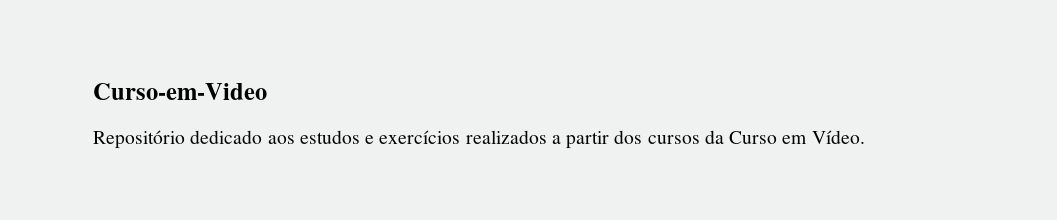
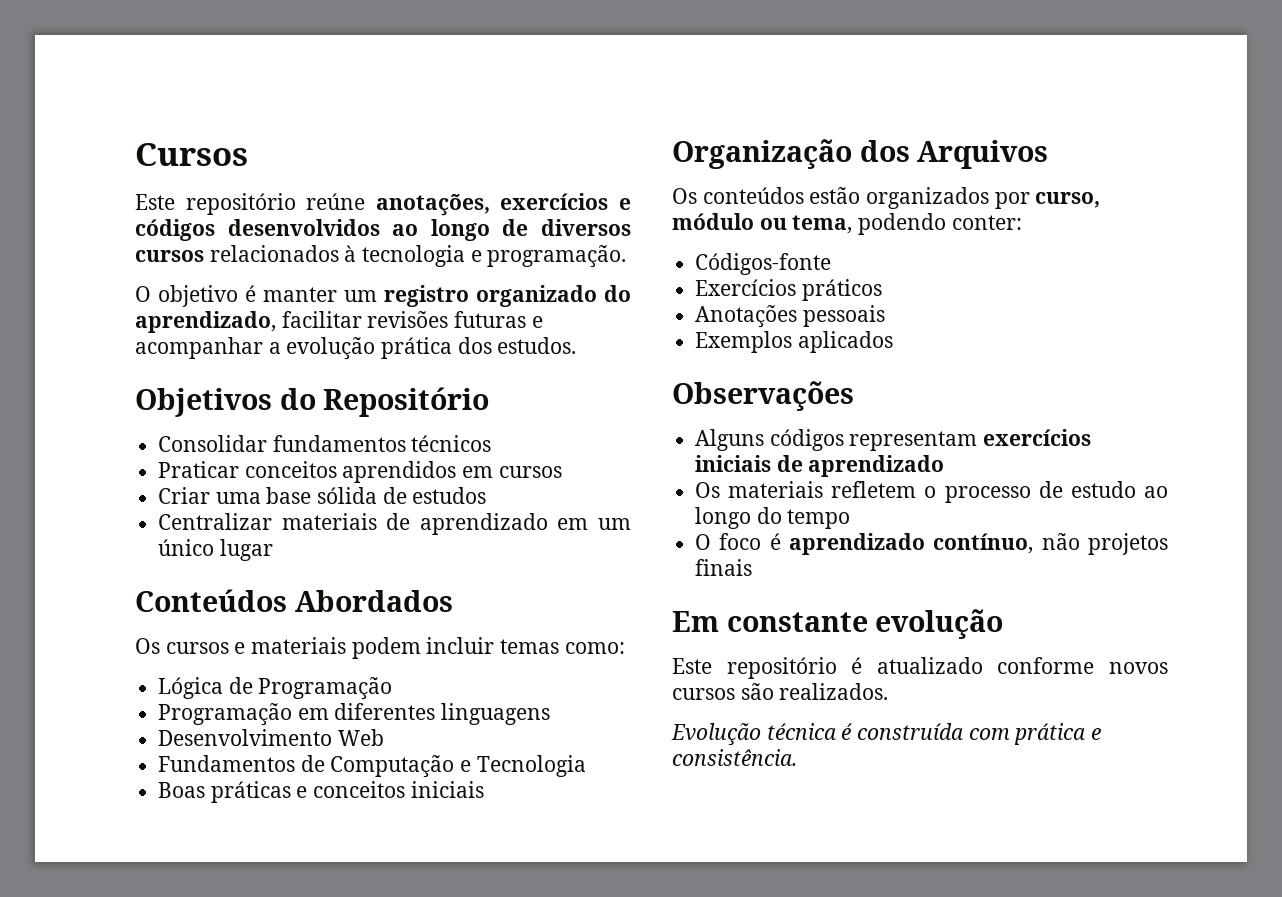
[93,83,267,100] [93,130,865,149] Curso-em-Video // Repositório dedicado aos estudos e exercícios realizados a partir dos cursos da Curso em Vídeo. -> [135,143,248,166] [135,193,631,216] [135,219,631,241] [135,245,627,268] [135,285,631,307] [135,311,543,333] [135,337,577,360] [135,387,490,417] [158,435,492,452] [158,461,562,483] [158,487,487,504] [158,513,631,535] [158,539,273,561] [135,589,453,612] [135,637,625,659] [158,677,393,700] [158,703,551,726] [158,729,384,746] [158,755,586,778] [158,781,484,803] [672,139,1049,169] [672,187,1101,209] [672,213,1022,235] [695,253,832,275] [695,279,882,301] [695,305,885,328] [695,331,893,353] [672,381,854,411] [695,429,1092,451] [695,455,945,477] [695,481,1168,503] [695,507,851,529] [695,533,1168,555] [695,559,753,576] [672,609,1004,639] [672,657,1168,679] [672,683,889,700] [671,723,1102,746] [672,749,797,766] Cursos // Este repositório reúne anotações, exercícios e códigos desenvolvidos ao longo de diversos cursos relacionados à tecnologia e programação. // O objetivo é manter um registro organizado do aprendizado, facilitar revisões futuras e acompanhar a evolução prática dos estudos. // Objetivos do Repositório // Consolidar fundamentos técnicos // Praticar conceitos aprendidos em cursos // Criar uma base sólida de estudos // Centralizar materiais de aprendizado em um único lugar // Conteúdos Abordados // Os cursos e materiais podem incluir temas como: // Lógica de Programação // Programação em diferentes linguagens // Desenvolvimento Web // Fundamentos de Computação e Tecnologia // Boas práticas e conceitos iniciais // Organização dos Arquivos // Os conteúdos estão organizados por curso, módulo ou tema, podendo conter: // Códigos-fonte // Exercícios práticos // Anotações pessoais // Exemplos aplicados // Observações // Alguns códigos representam exercícios iniciais de aprendizado // Os materiais refletem o processo de estudo ao longo do tempo // O foco é aprendizado contínuo, não projetos finais // Em constante evolução // Este repositório é atualizado conforme novos cursos são realizados. // Evolução técnica é construída com prática e consistência.

